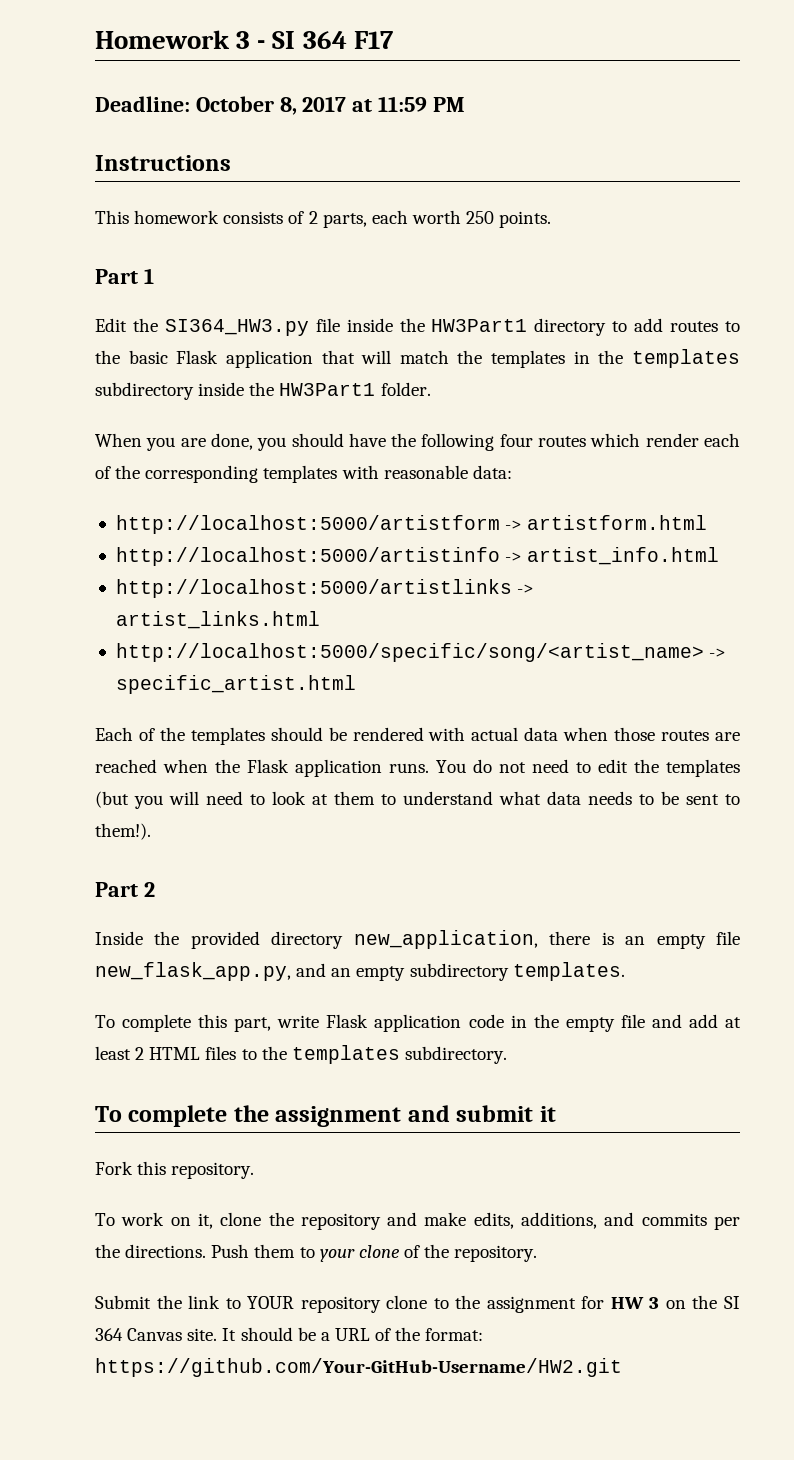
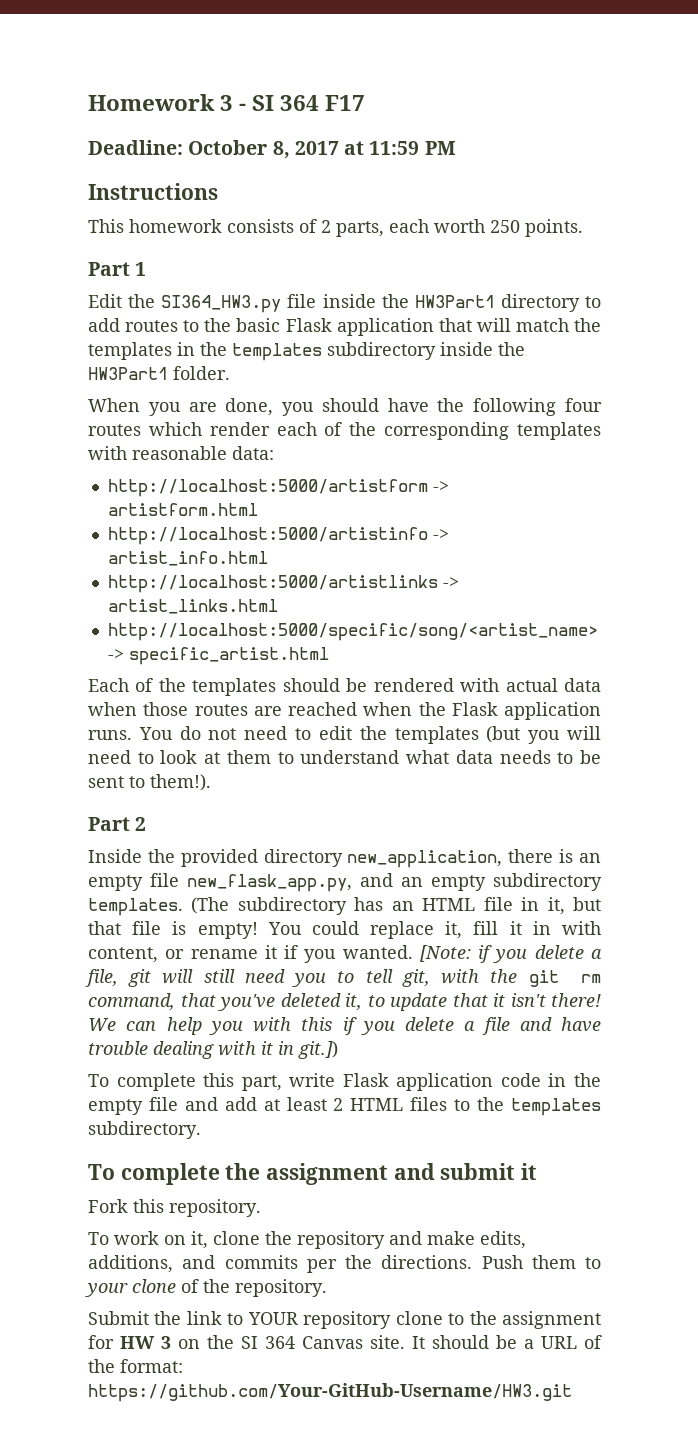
(625, 971) none -> [191,897,602,915] [88,921,601,939] [88,945,602,963] [85,969,601,987] [88,993,601,1011] [88,1017,601,1035] [88,1041,338,1059] (The subdirectory has an HTML file in it, but that file is empty! You could replace it, fill it in with content, or rename it if you wanted. [Note: if you delete a file, git will still need you to tell git, with the git rm command, that you've deleted it, to update that it isn't there! We can help you with this if you delete a file and have trouble dealing with it in git.])
[95,1358,622,1377] https://github.com/Your-GitHub-Username/HW2.git -> [88,1383,572,1402] https://github.com/Your-GitHub-Username/HW3.git

